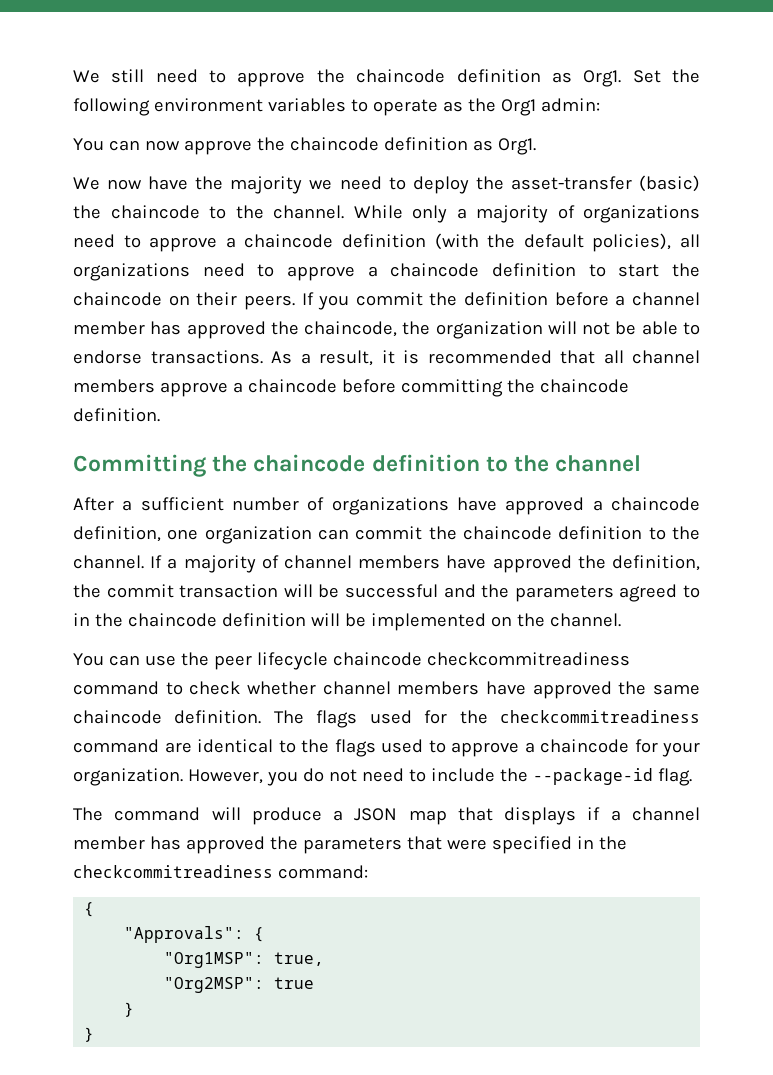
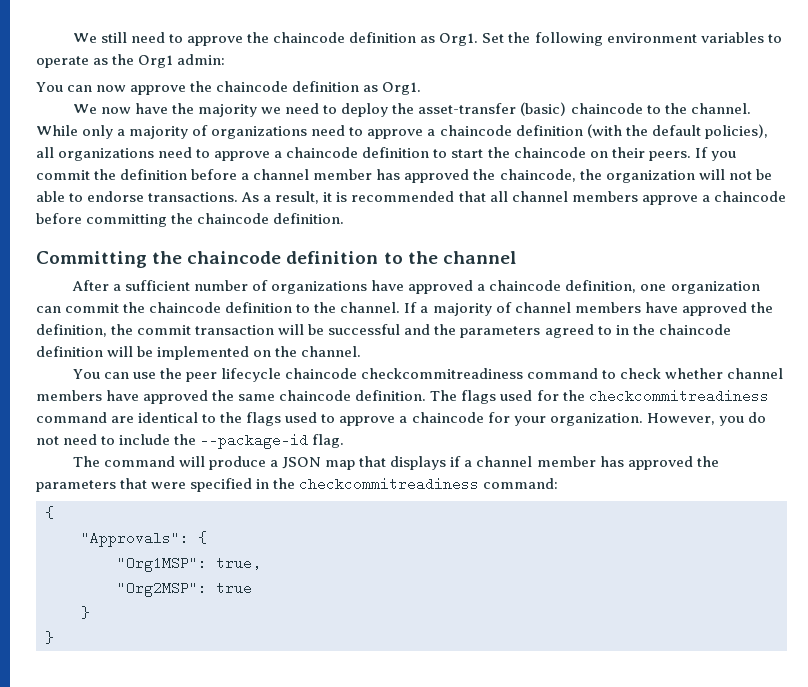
[73,205,101,219] the -> (567, 109) none

